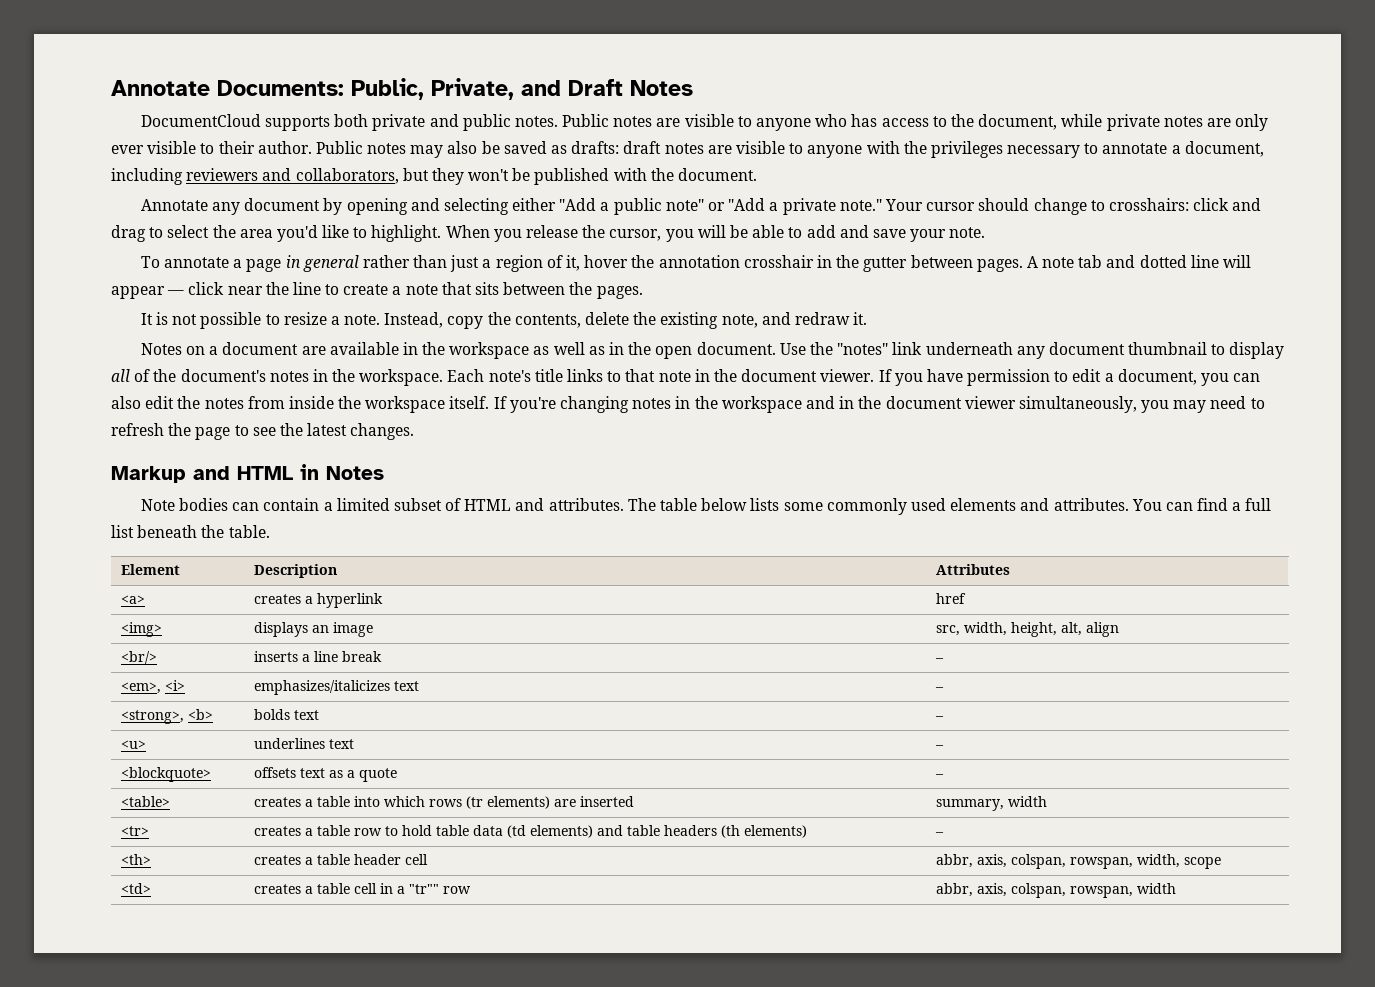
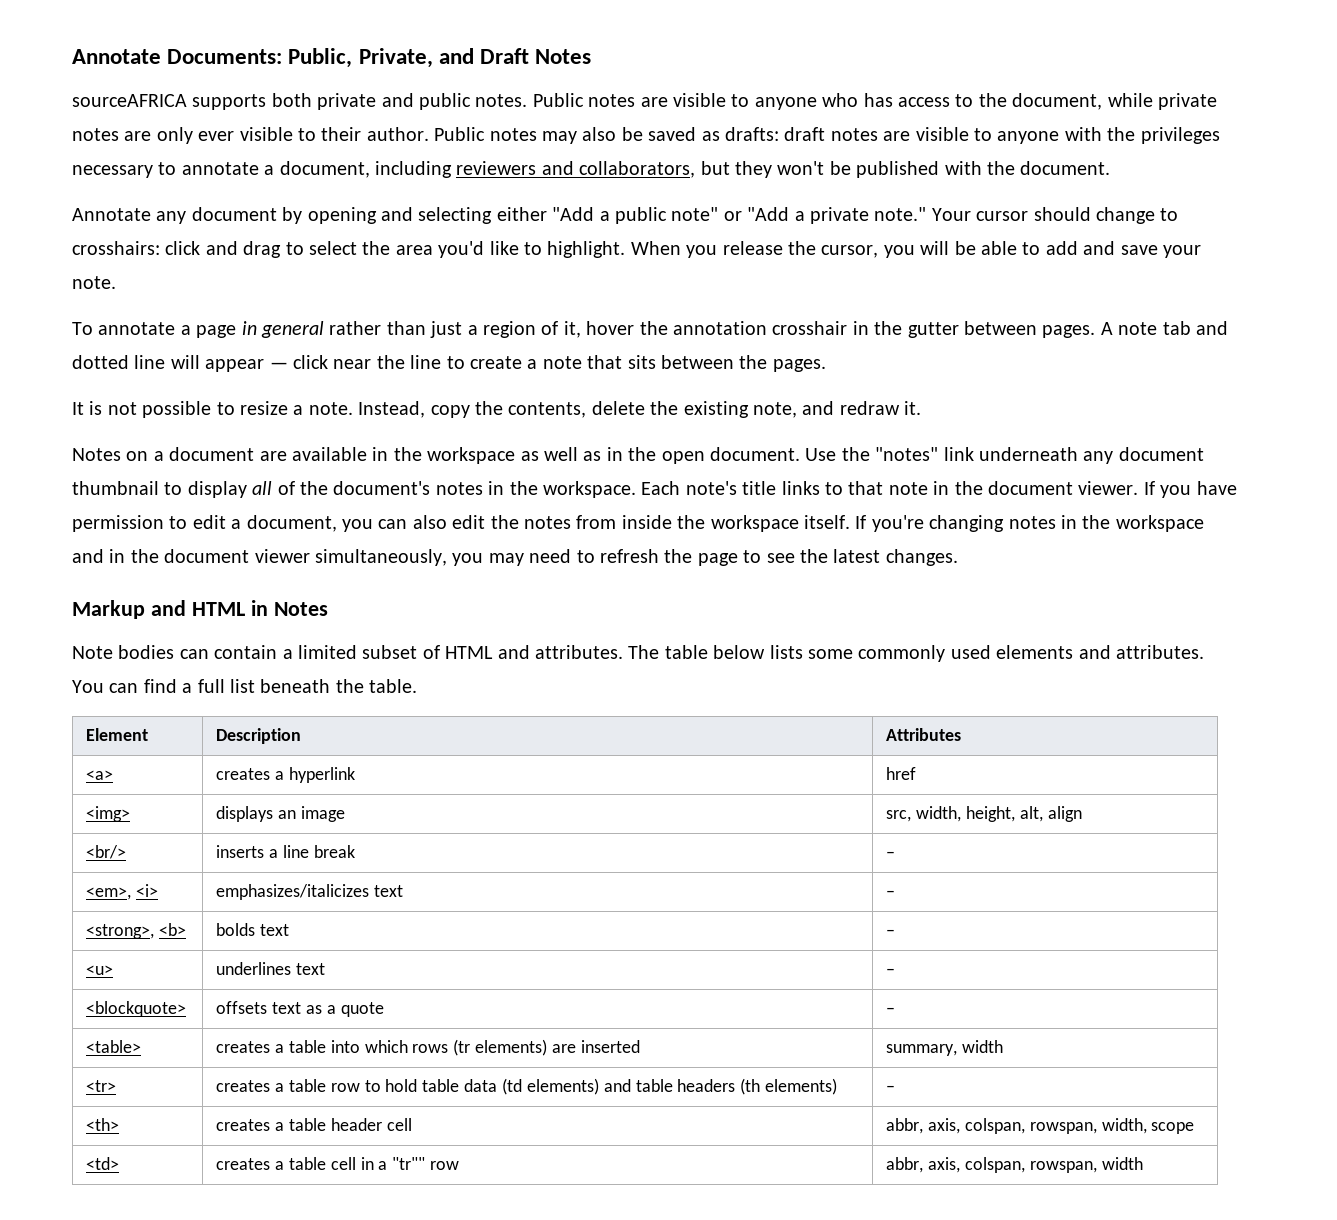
[140,114,261,127] DocumentCloud -> [72,94,187,107] sourceAFRICA

